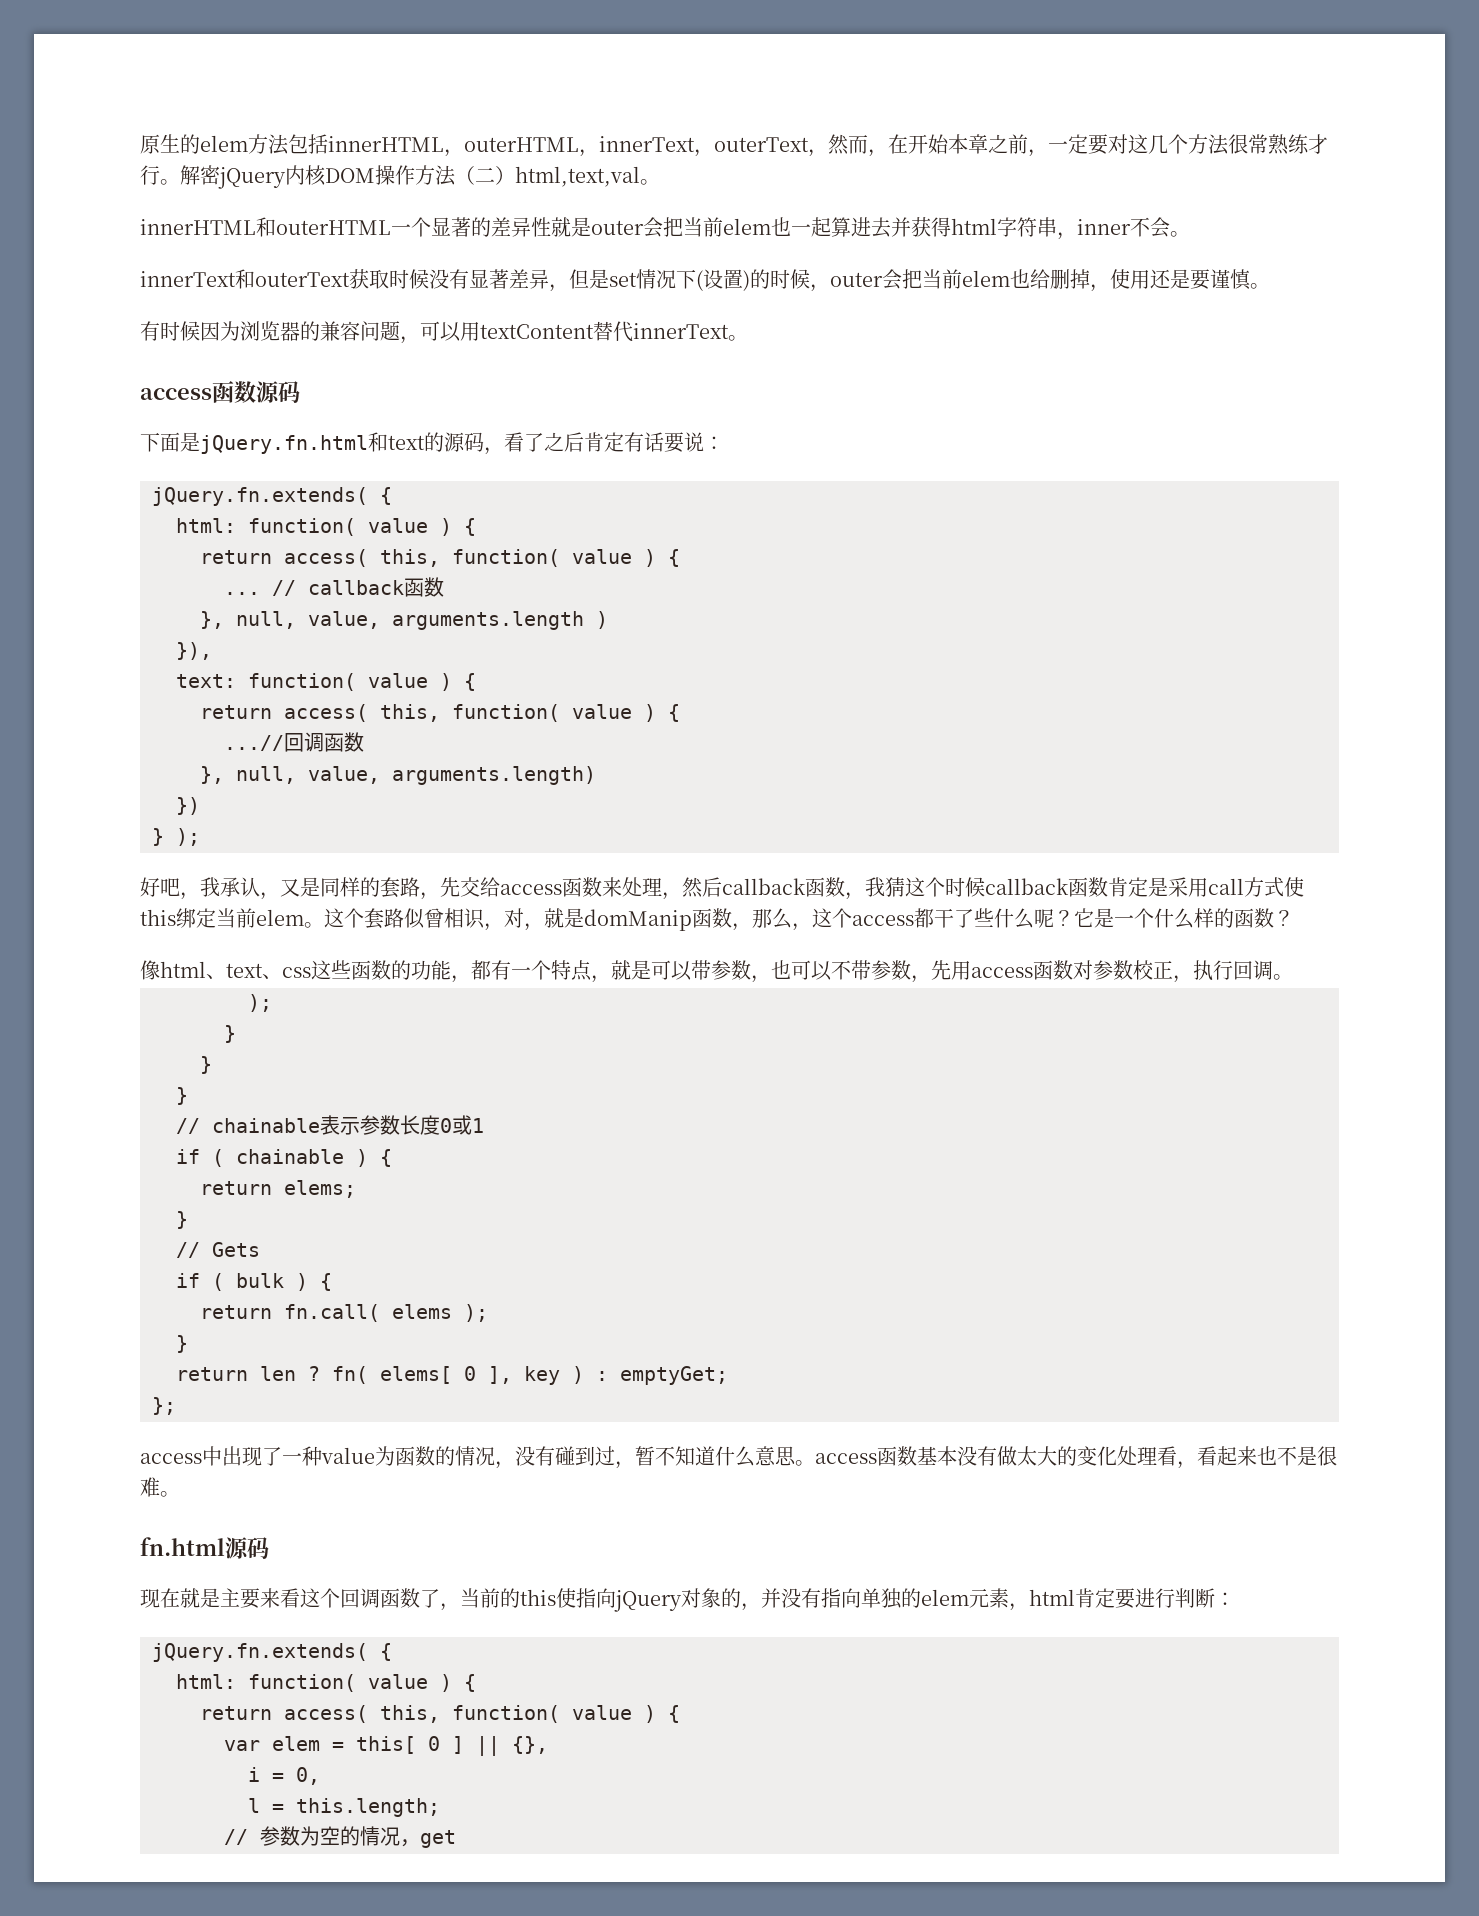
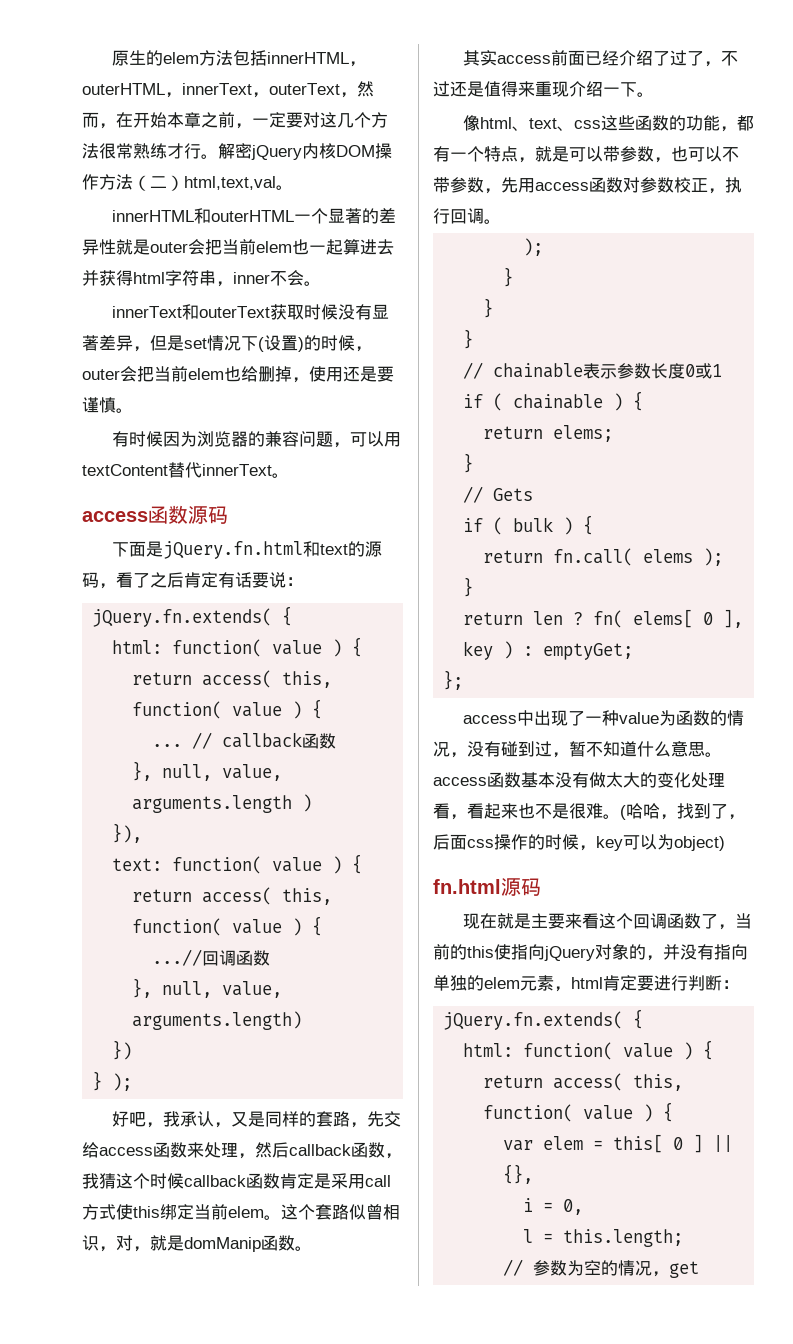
[732,908,1294,931] ，那么，这个access都干了些什么呢？它是一个什么样的函数？ -> [295,1246,312,1251] [462,50,738,67] [433,81,654,97] 。 // 其实access前面已经介绍了过了，不过还是值得来重现介绍一下。
(180, 1494) none -> [620,803,745,820] [433,834,725,851] (哈哈，找到了，后面css操作的时候，key可以为object)

